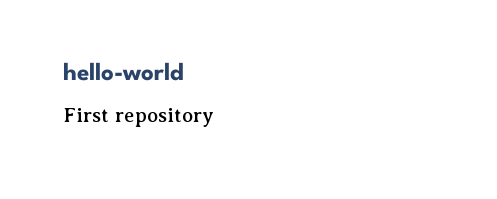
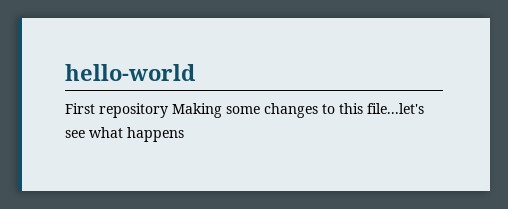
(214, 117) none -> [172,103,424,118] [65,127,184,142] Making some changes to this file...let's see what happens

